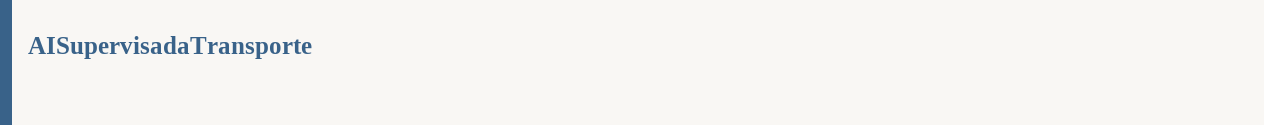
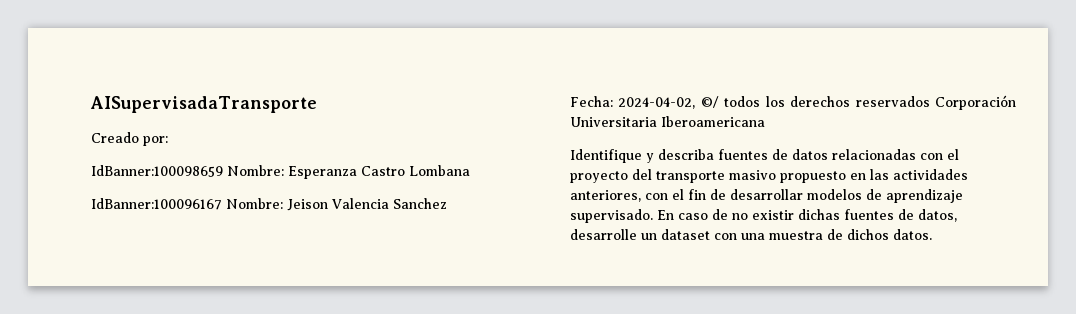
(312, 47) none -> [91,132,168,146] [91,165,470,179] [91,198,447,211] [570,95,1016,110] [570,116,765,127] [570,149,959,163] [570,169,968,183] [570,189,963,203] [570,209,957,223] [570,229,932,240] // Creado por: // IdBanner:100098659 Nombre: Esperanza Castro Lombana // IdBanner:100096167 Nombre: Jeison Valencia Sanchez // Fecha: 2024-04-02, ©/ todos los derechos reservados Corporación Universitaria Iberoamericana // Identifique y describa fuentes de datos relacionadas con el proyecto del transporte masivo propuesto en las actividades anteriores, con el fin de desarrollar modelos de aprendizaje supervisado. En caso de no existir dichas fuentes de datos, desarrolle un dataset con una muestra de dichos datos.

